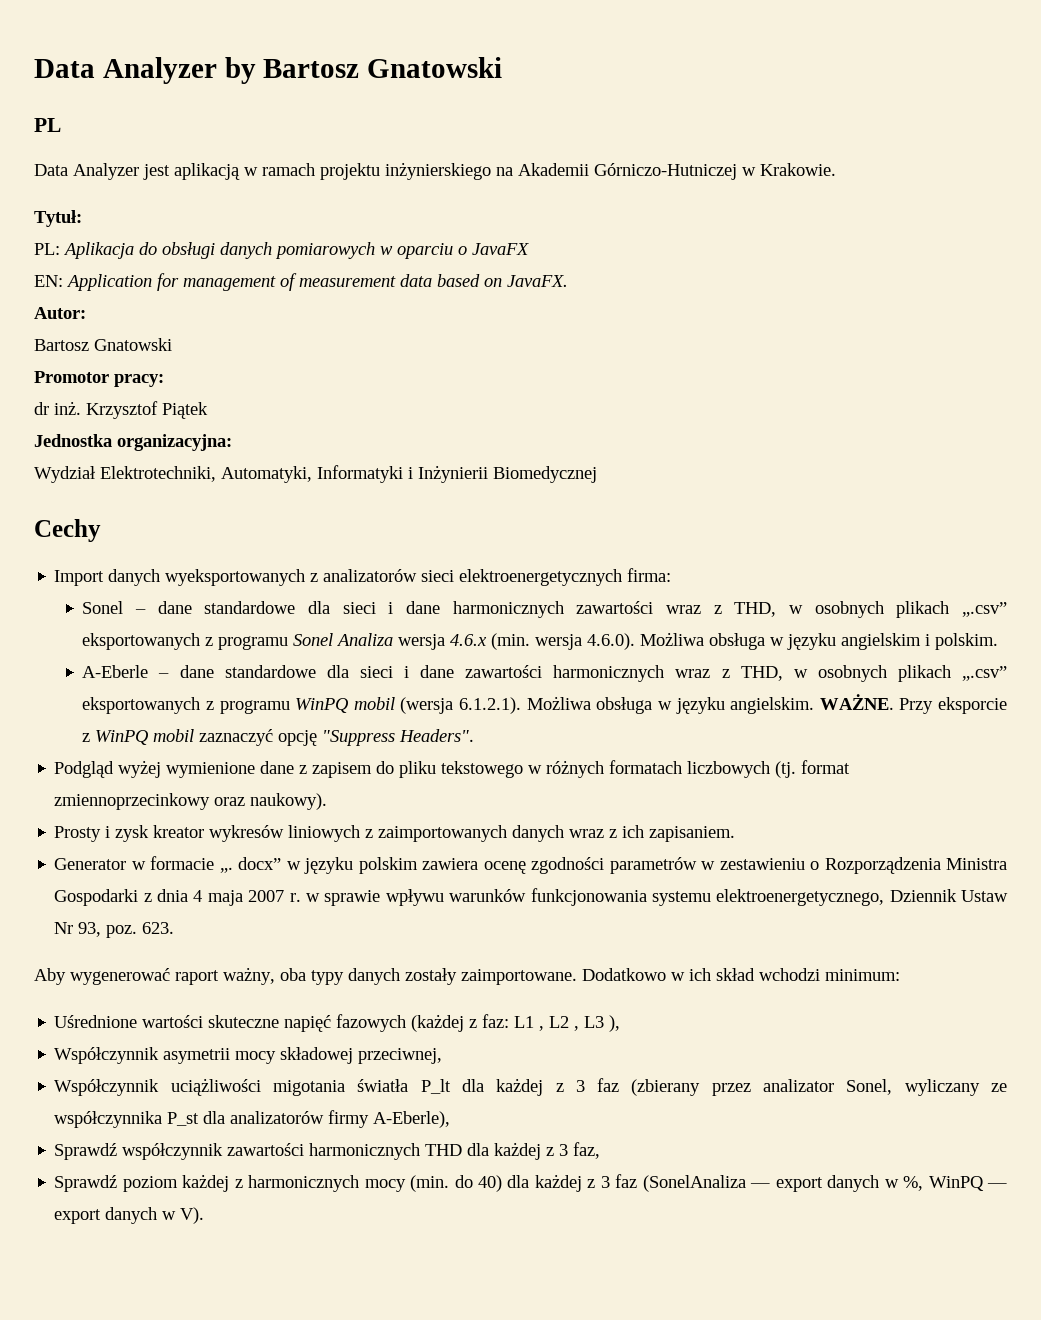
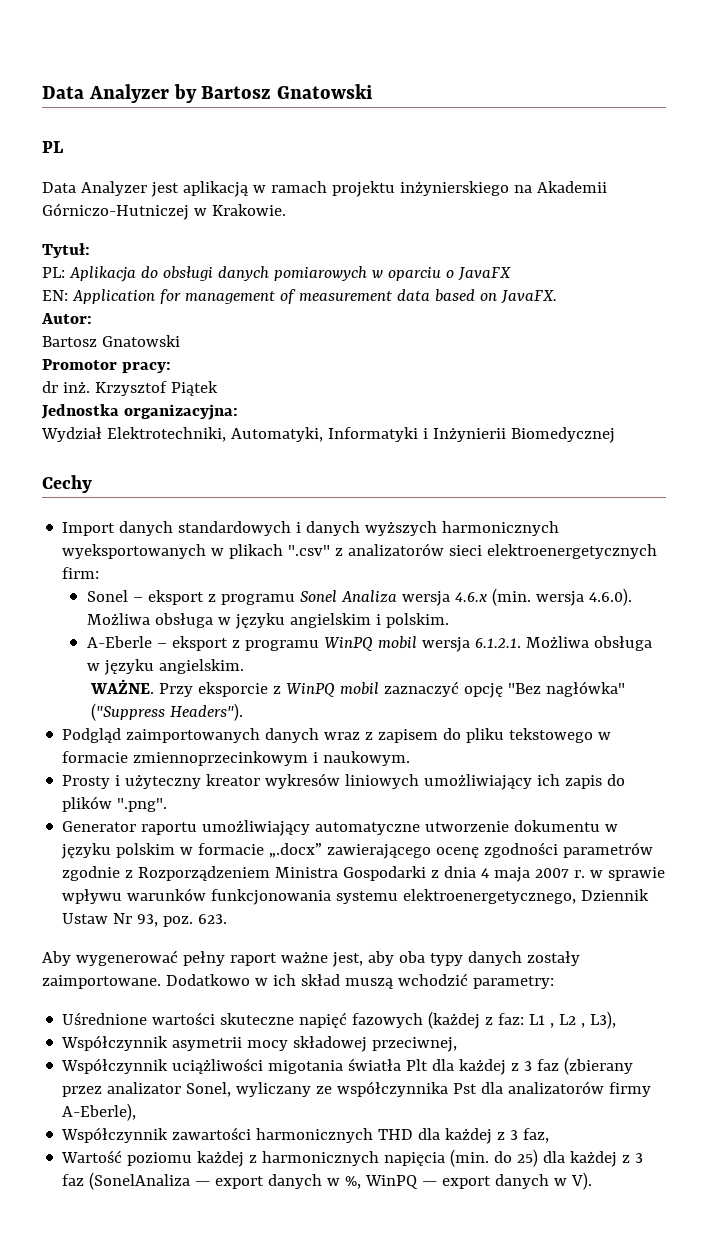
[165,569,306,586] wyeksportowanych -> [178,521,560,536] [62,544,331,559] standardowych i danych wyższych harmonicznych wyeksportowanych w plikach ".csv"
[627,568,672,582] firma: -> [62,567,100,579] firm:
[157,601,1008,618] [82,633,201,650] dane standardowe dla sieci i dane harmonicznych zawartości wraz z THD, w osobnych plikach „.csv” eksportowanych -> [147,590,204,605] eksport
[179,665,1008,682] [82,697,201,714] dane standardowe dla sieci i dane zawartości harmonicznych wraz z THD, w osobnych plikach „.csv” eksportowanych -> [171,636,228,651] eksport
[400,697,522,714] (wersja 6.1.2.1). -> [421,637,521,652] wersja 6.1.2.1.
(815, 705) none -> (244, 666) //
[322,729,475,746] [54,760,295,778] "Suppress Headers". // Podgląd wyżej wymienione dane -> [508,681,626,697] [91,703,244,721] [62,728,361,743] "Bez nagłówka" ("Suppress Headers"). // Podgląd zaimportowanych danych wraz
[546,760,851,778] [54,793,328,810] różnych formatach liczbowych (tj. format zmiennoprzecinkowy oraz naukowy). -> [62,751,411,766] formacie zmiennoprzecinkowym i naukowym.
[115,825,150,842] zysk -> [125,775,202,789] użyteczny
[365,825,736,842] [54,856,941,874] z zaimportowanych danych wraz z ich zapisaniem. // Generator w formacie „. docx” w języku polskim zawiera ocenę zgodności parametrów w zestawieniu o Rozporządzenia -> [424,774,626,790] [62,796,168,812] [62,820,619,836] [61,842,654,859] [62,866,271,881] umożliwiający ich zapis do plików ".png". // Generator raportu umożliwiający automatyczne utworzenie dokumentu w języku polskim w formacie „.docx” zawierającego ocenę zgodności parametrów zgodnie z Rozporządzeniem
[175,967,275,985] raport ważny, -> [182,951,394,967] pełny raport ważne jest, aby
[759,968,900,981] wchodzi minimum: -> [344,973,554,989] muszą wchodzić parametry:
[584,1015,621,1032] L3 ), -> [590,1011,617,1029] L3),
[420,1079,451,1094] P_lt -> [406,1059,429,1071] Plt
[167,1112,200,1126] P_st -> [453,1083,478,1094] Pst
[54,1143,224,1160] Sprawdź współczynnik -> [61,1127,169,1143] Współczynnik
[54,1175,178,1192] Sprawdź poziom -> [61,1150,193,1166] Wartość poziomu
[364,1179,406,1192] mocy -> [384,1152,446,1166] napięcia
[478,1175,503,1192] 40) -> [517,1149,539,1167] 25)

